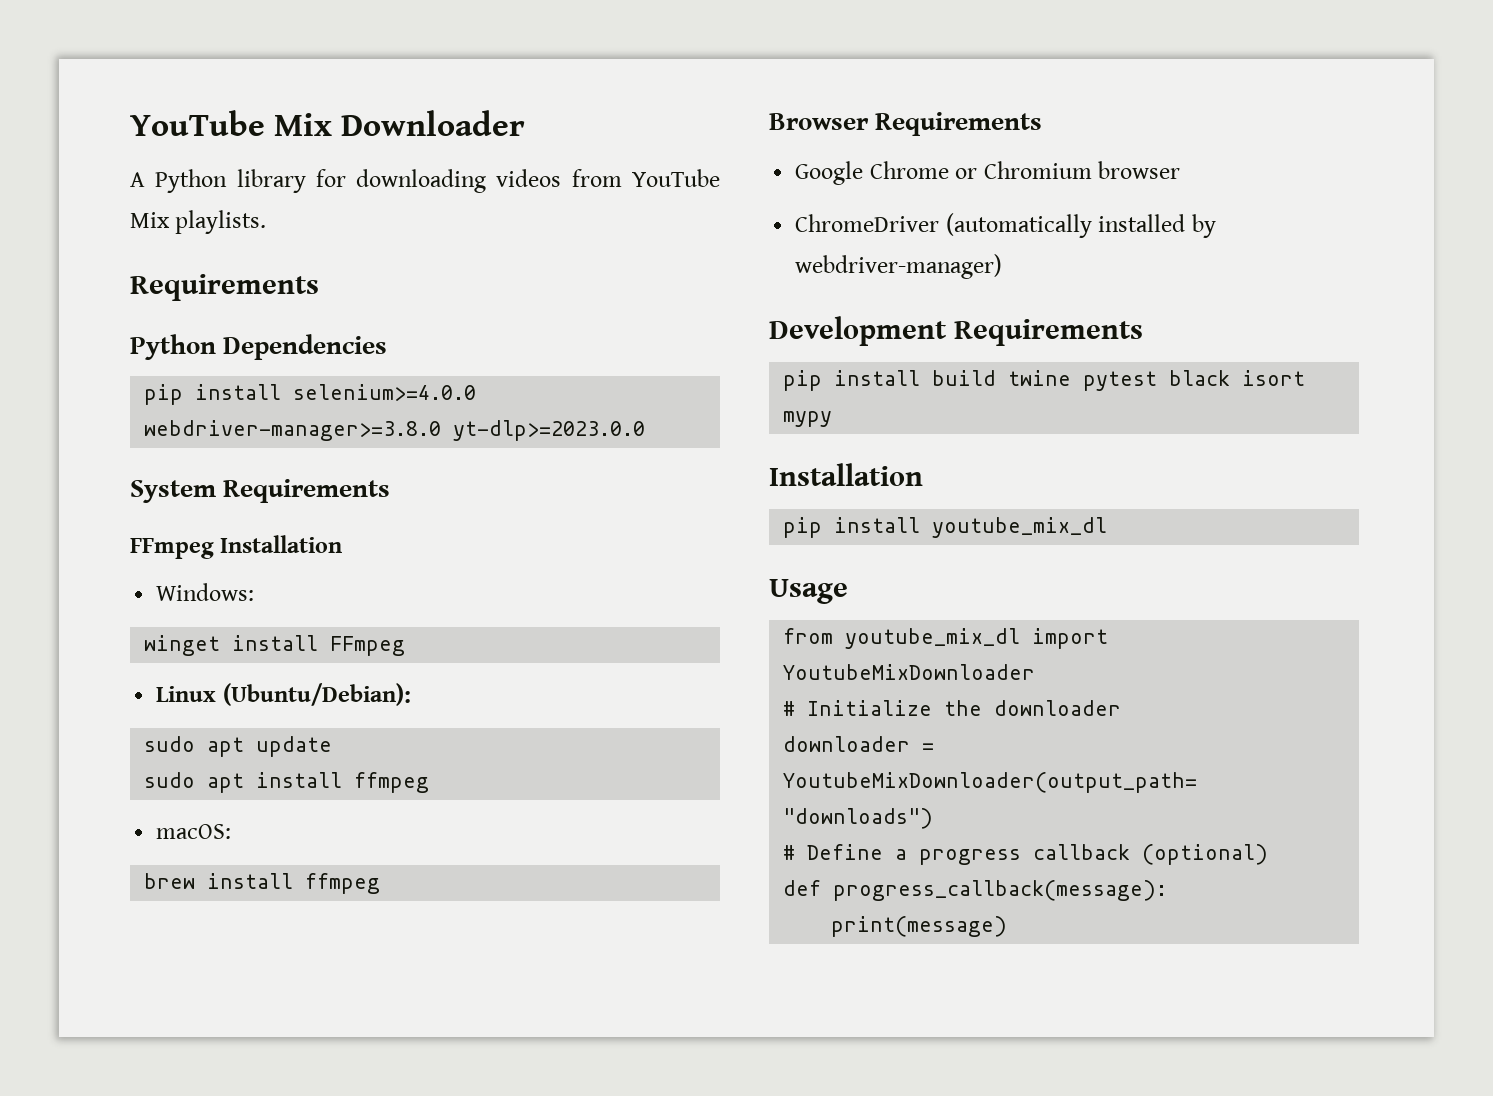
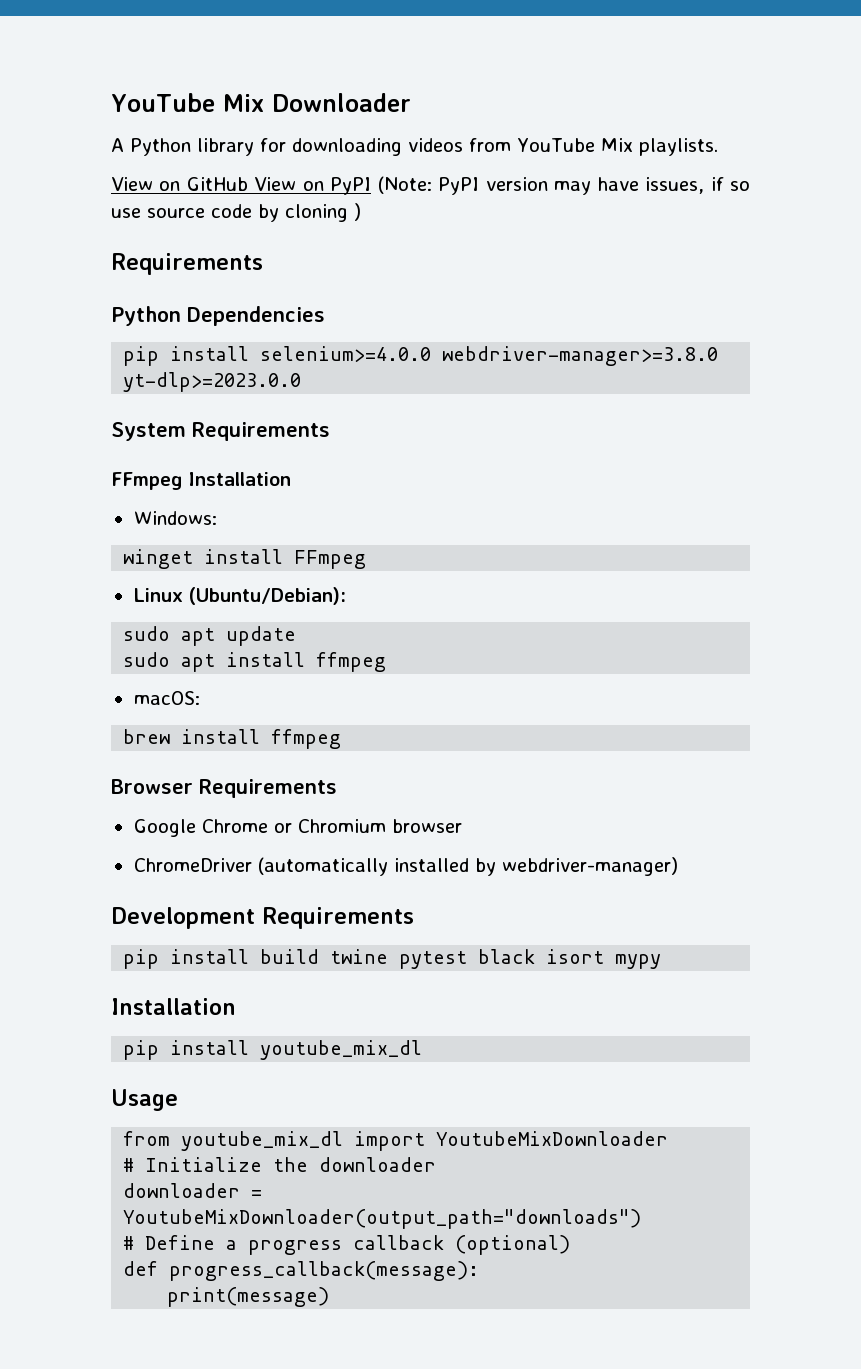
(267, 222) none -> [111,176,750,195] [111,203,361,222] // View on GitHub View on PyPI (Note: PyPI version may have issues, if so use source code by cloning )

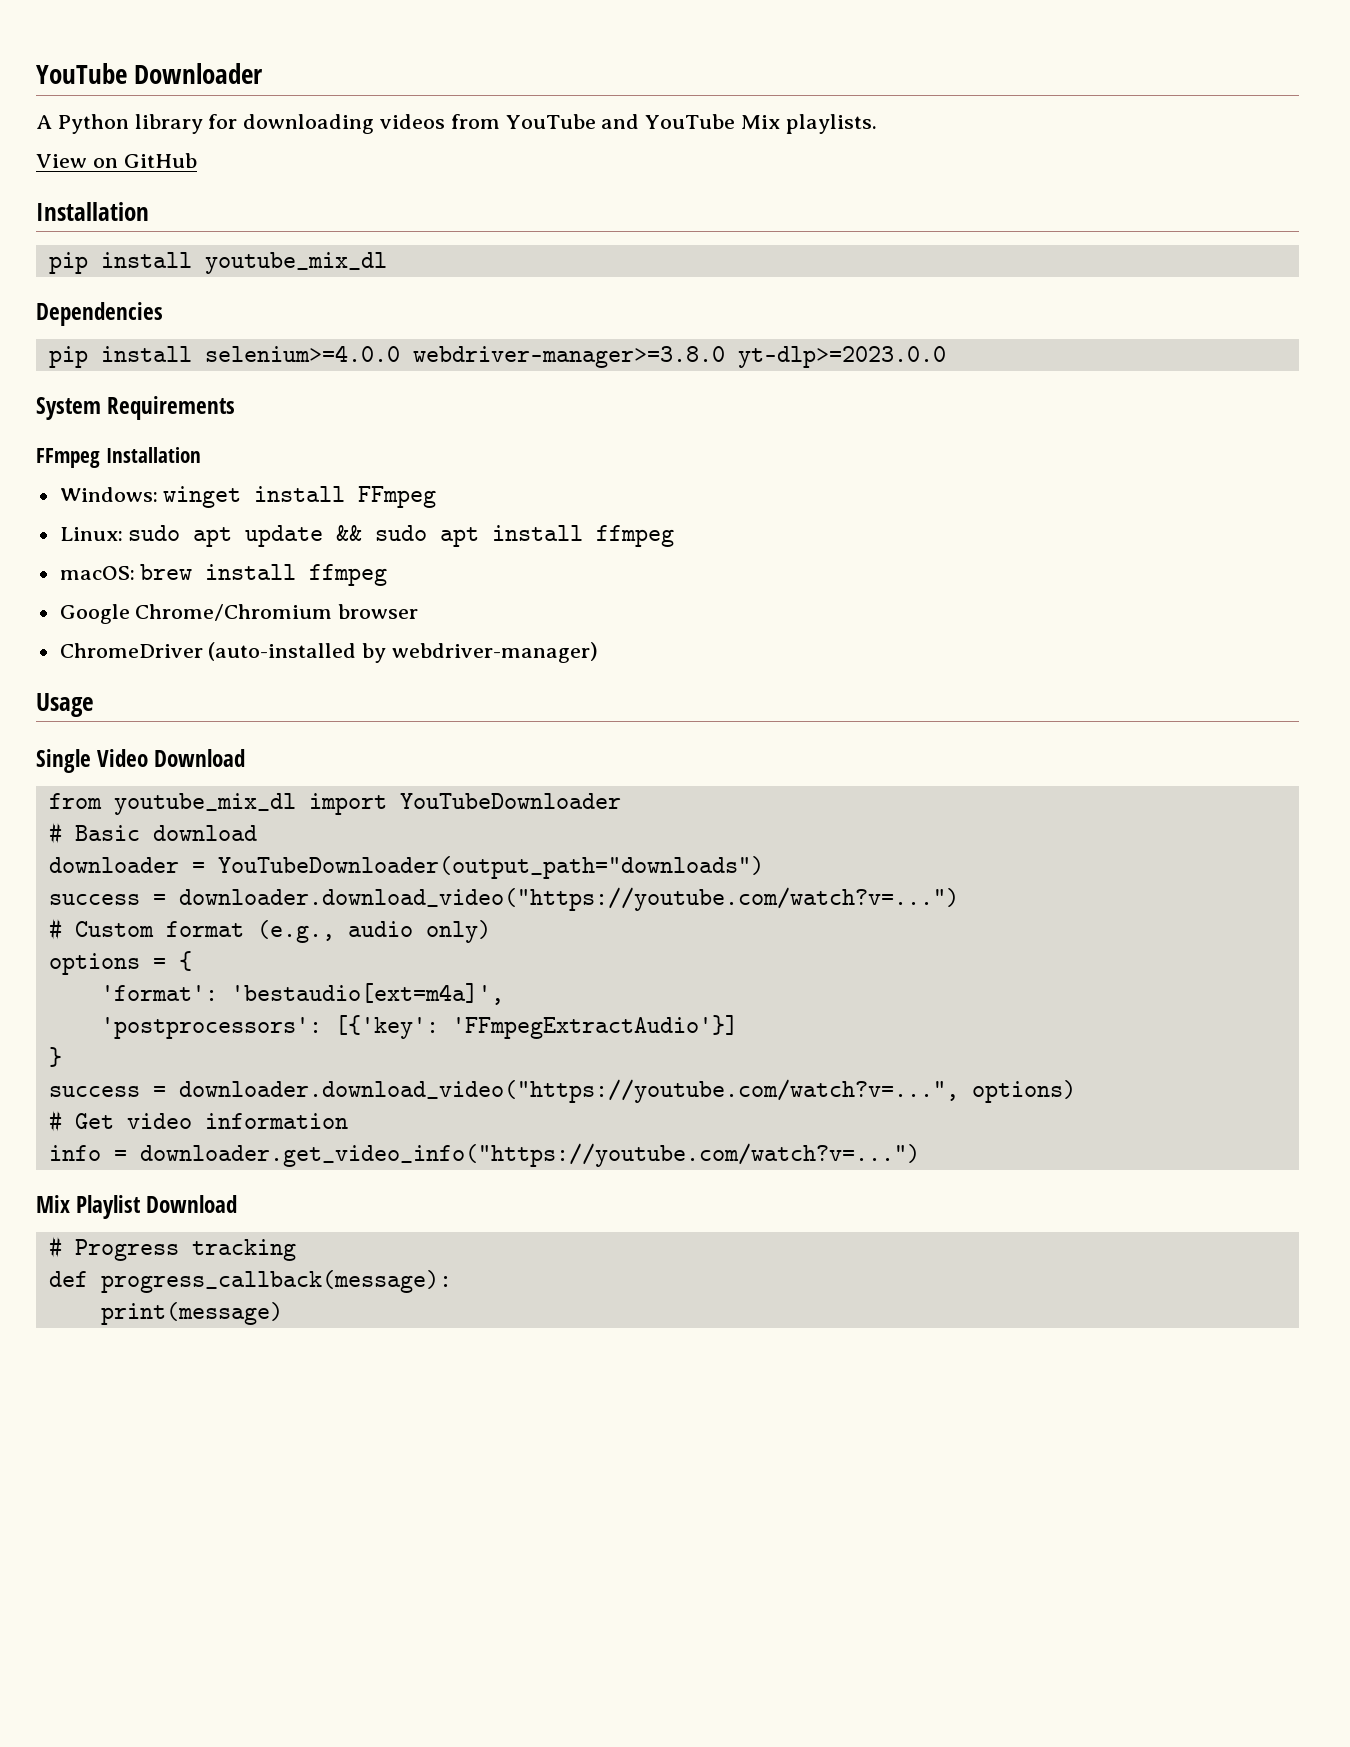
[111,93,264,112] YouTube Mix -> [36,63,127,84] YouTube
(595, 145) none -> [601,114,736,129] and YouTube
[254,176,750,195] [111,203,361,222] [111,253,263,275] [111,306,181,326] View on PyPI (Note: PyPI version may have issues, if so use source code by cloning ) // Requirements // Python -> [36,202,149,221] [48,252,387,274] // Installation // pip install youtube_mix_dl //
(217, 518) // -> (158, 494) none
[133,587,346,605] Linux (Ubuntu/Debian): // -> [59,527,123,541] Linux:
(297, 636) // -> [336,525,363,541] &&
(200, 698) // -> (135, 573) none
[111,779,337,798] // Browser Requirements -> (388, 575) none
[201,819,386,833] Chrome or Chromium -> [135,604,333,621] Chrome/Chromium
[257,857,469,876] (automatically installed -> [208,642,357,661] (auto-installed
[111,907,414,929] [123,949,662,969] [111,998,236,1015] [123,1040,423,1060] [111,1089,178,1111] Development Requirements // pip install build twine pytest black isort mypy // Installation // pip install youtube_mix_dl // Usage -> [36,693,94,717] [36,749,246,773] Usage // Single Video Download
[436,1131,669,1146] [123,1157,437,1172] YoutubeMixDownloader // # Initialize the downloader -> [399,793,621,809] [48,822,257,844] YouTubeDownloader // # Basic download
[123,1209,642,1229] [123,1235,571,1255] YoutubeMixDownloader(output_path="downloads") // # Define a progress callback (optional) -> [217,856,764,879] [48,887,959,911] [48,918,491,943] [48,951,192,975] [100,983,504,1005] [100,1015,738,1039] [48,1047,62,1067] [48,1079,1076,1103] [48,1110,348,1132] [48,1143,920,1167] [36,1195,238,1219] [48,1236,296,1261] YouTubeDownloader(output_path="downloads") // success = downloader.download_video("https://youtube.com/watch?v=...") // # Custom format (e.g., audio only) // options = { // 'format': 'bestaudio[ext=m4a]', // 'postprocessors': [{'key': 'FFmpegExtractAudio'}] // } // success = downloader.download_video("https://youtube.com/watch?v=...", options) // # Get video information // info = downloader.get_video_info("https://youtube.com/watch?v=...") // Mix Playlist Download // # Progress tracking

